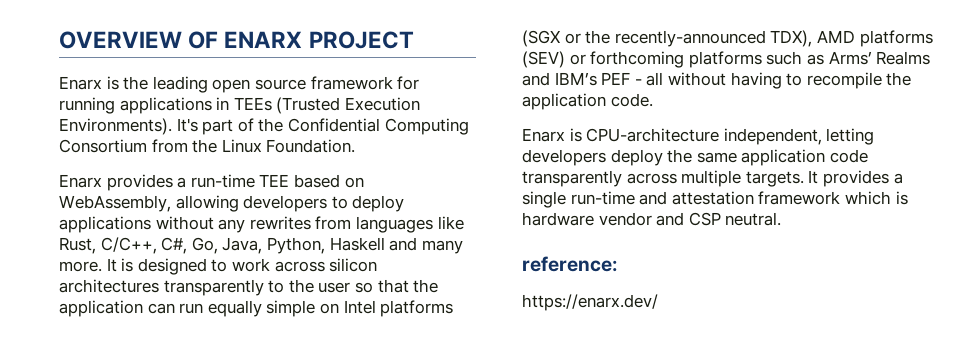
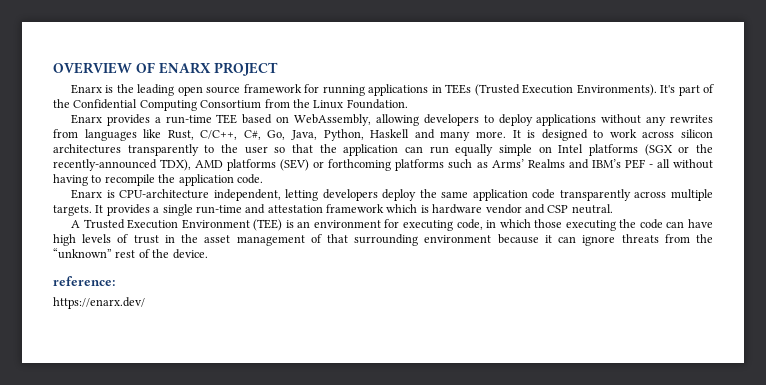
(782, 219) none -> [70,219,714,231] [53,234,713,246] [53,248,208,259] // A Trusted Execution Environment (TEE) is an environment for executing code, in which those executing the code can have high levels of trust in the asset management of that surrounding environment because it can ignore threats from the “unknown” rest of the device.

